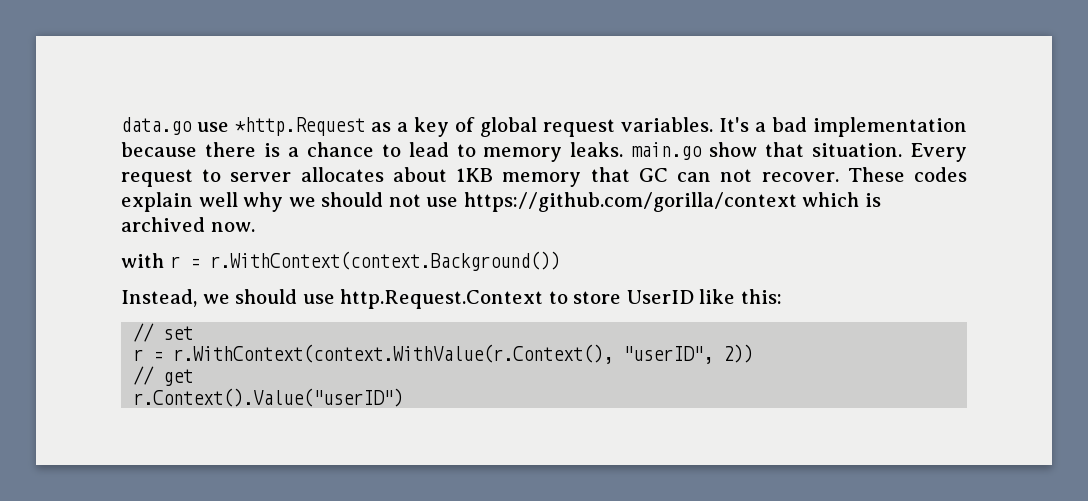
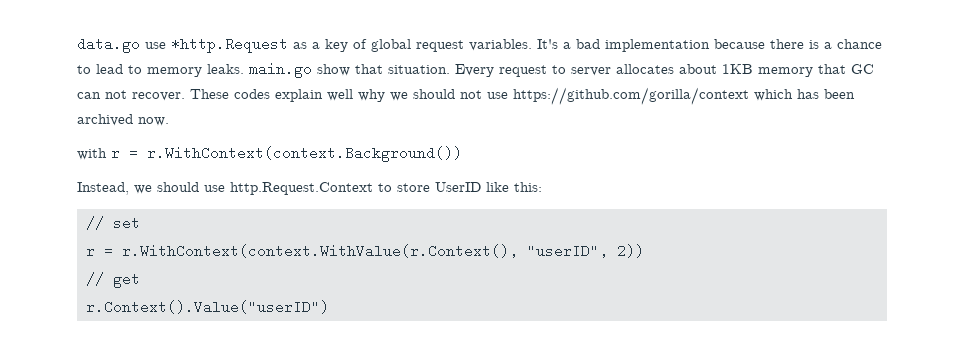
[864,193,881,207] is -> [797,89,855,99] has been

